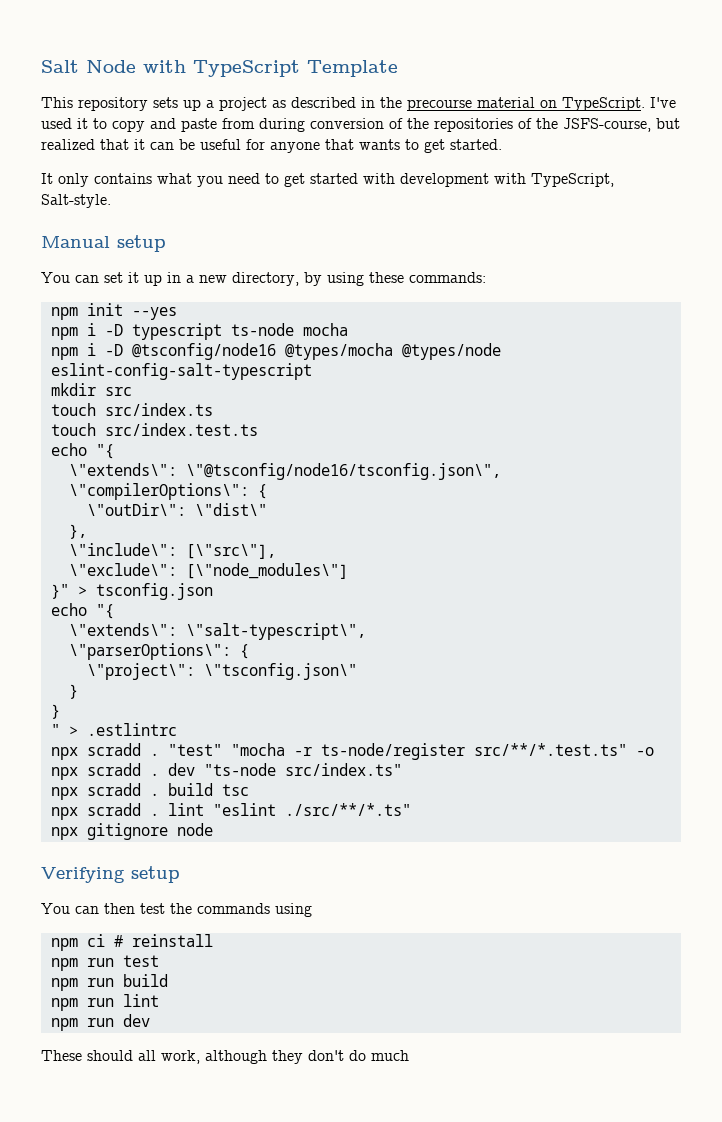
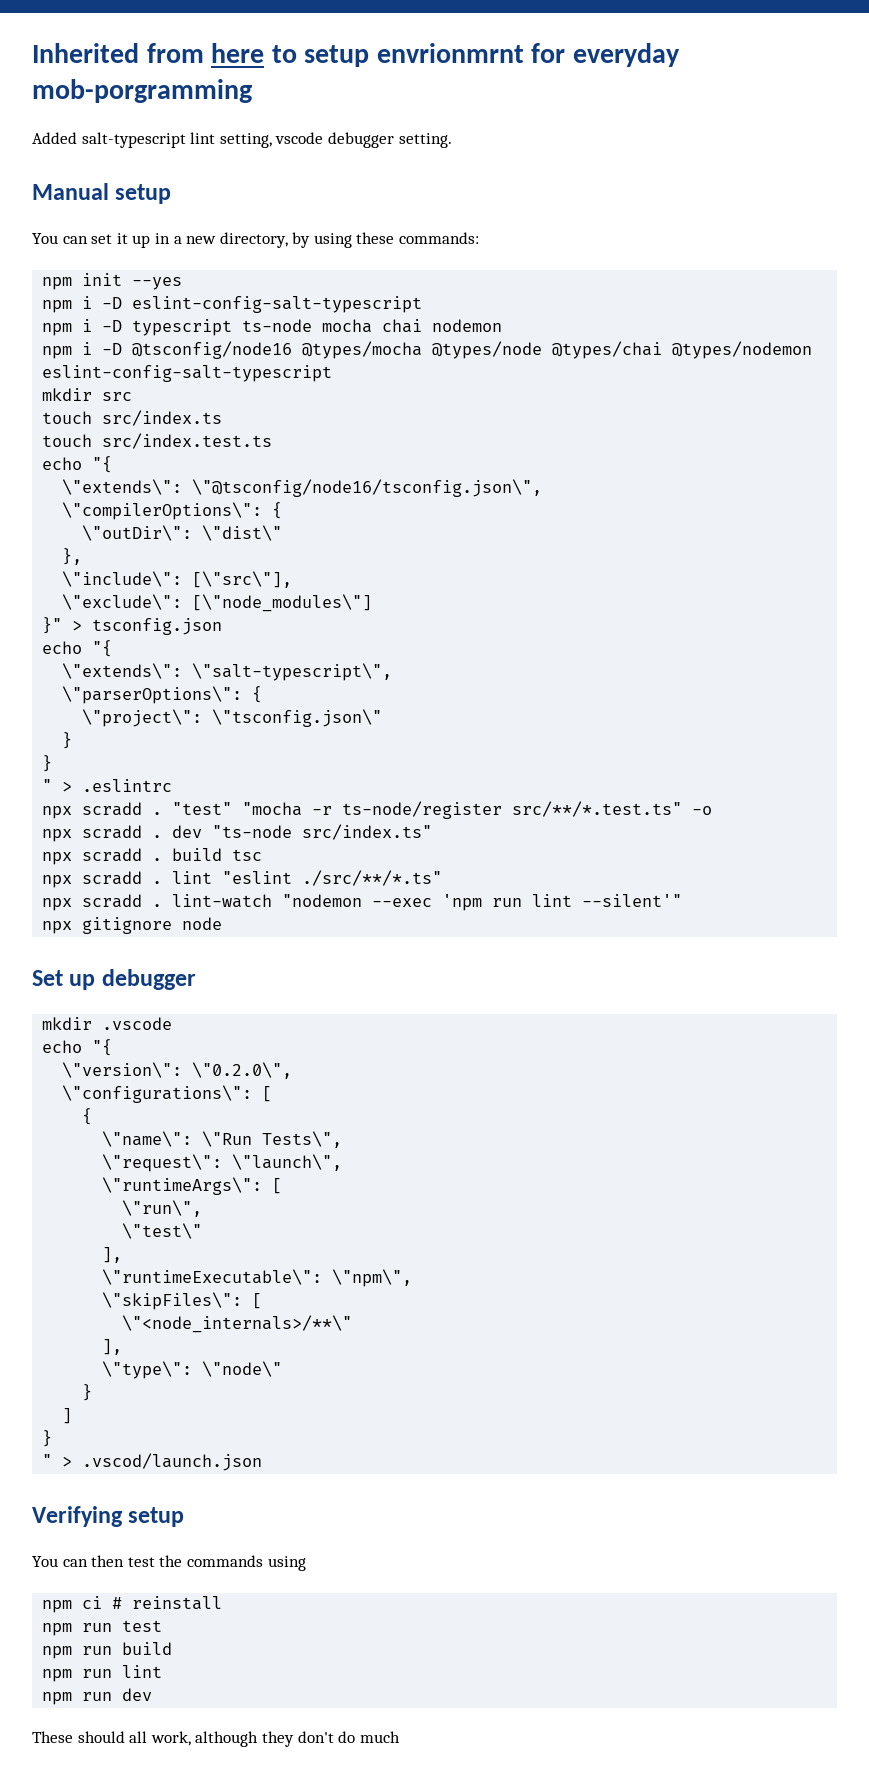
[41,60,398,77] [41,97,676,111] [41,118,680,132] [41,139,502,153] [41,173,614,187] [41,194,111,208] Salt Node with TypeScript Template // This repository sets up a project as described in the precourse material on TypeScript. I've used it to copy and paste from during conversion of the repositories of the JSFS-course, but realized that it can be useful for anyone that wants to get started. // It only contains what you need to get started with development with TypeScript, Salt-style. -> [32,43,680,67] [32,79,252,103] [32,132,452,148] Inherited from here to setup envrionmrnt for everyday mob-porgramming // Added salt-typescript lint setting, vscode debugger setting.
(177, 313) none -> [42,296,423,313] // npm i -D eslint-config-salt-typescript
(348, 329) none -> [382,319,503,333] chai nodemon
(501, 351) none -> [552,341,813,359] @types/chai @types/nodemon
[86,723,177,736] .estlintrc -> [82,779,173,792] .eslintrc
[86,823,213,840] gitignore node -> [82,894,683,911] [42,917,223,934] [32,969,196,990] [42,1017,173,1030] [42,1039,113,1056] [62,1062,293,1079] [62,1085,273,1103] [82,1108,93,1125] [102,1131,343,1148] [102,1154,343,1172] [102,1177,283,1195] [122,1200,203,1217] [122,1223,203,1239] [102,1247,123,1263] [102,1269,413,1287] [102,1292,263,1310] [122,1315,353,1333] [102,1339,123,1355] [102,1361,283,1379] [82,1384,93,1401] [62,1408,73,1424] [42,1430,53,1447] [42,1453,263,1471] scradd . lint-watch "nodemon --exec 'npm run lint --silent'" // npx gitignore node // Set up debugger // mkdir .vscode // echo "{ // \"version\": \"0.2.0\", // \"configurations\": [ // { // \"name\": \"Run Tests\", // \"request\": \"launch\", // \"runtimeArgs\": [ // \"run\", // \"test\" // ], // \"runtimeExecutable\": \"npm\", // \"skipFiles\": [ // \"<node_internals>/**\" // ], // \"type\": \"node\" // } // ] // } // " > .vscod/launch.json

